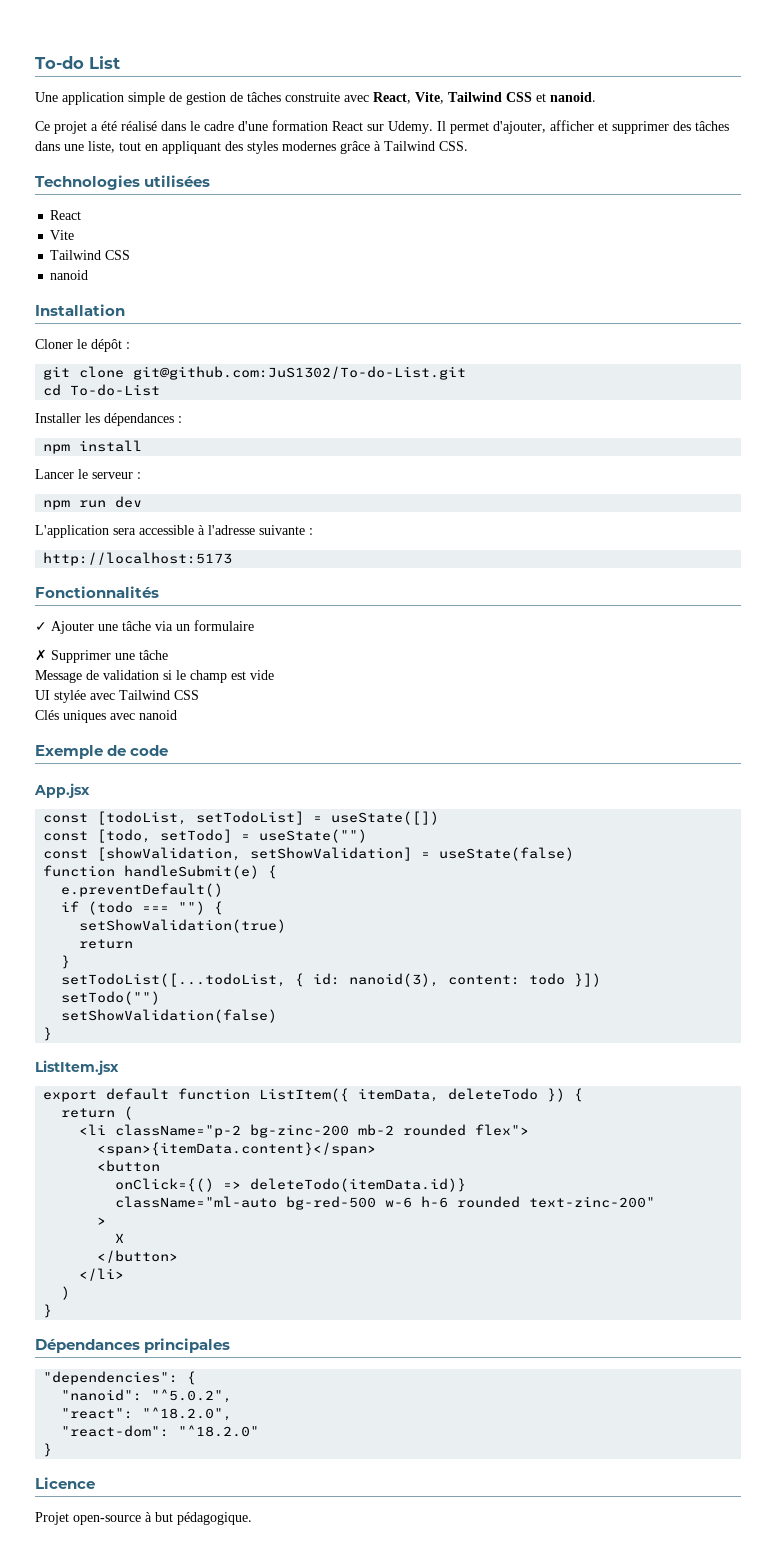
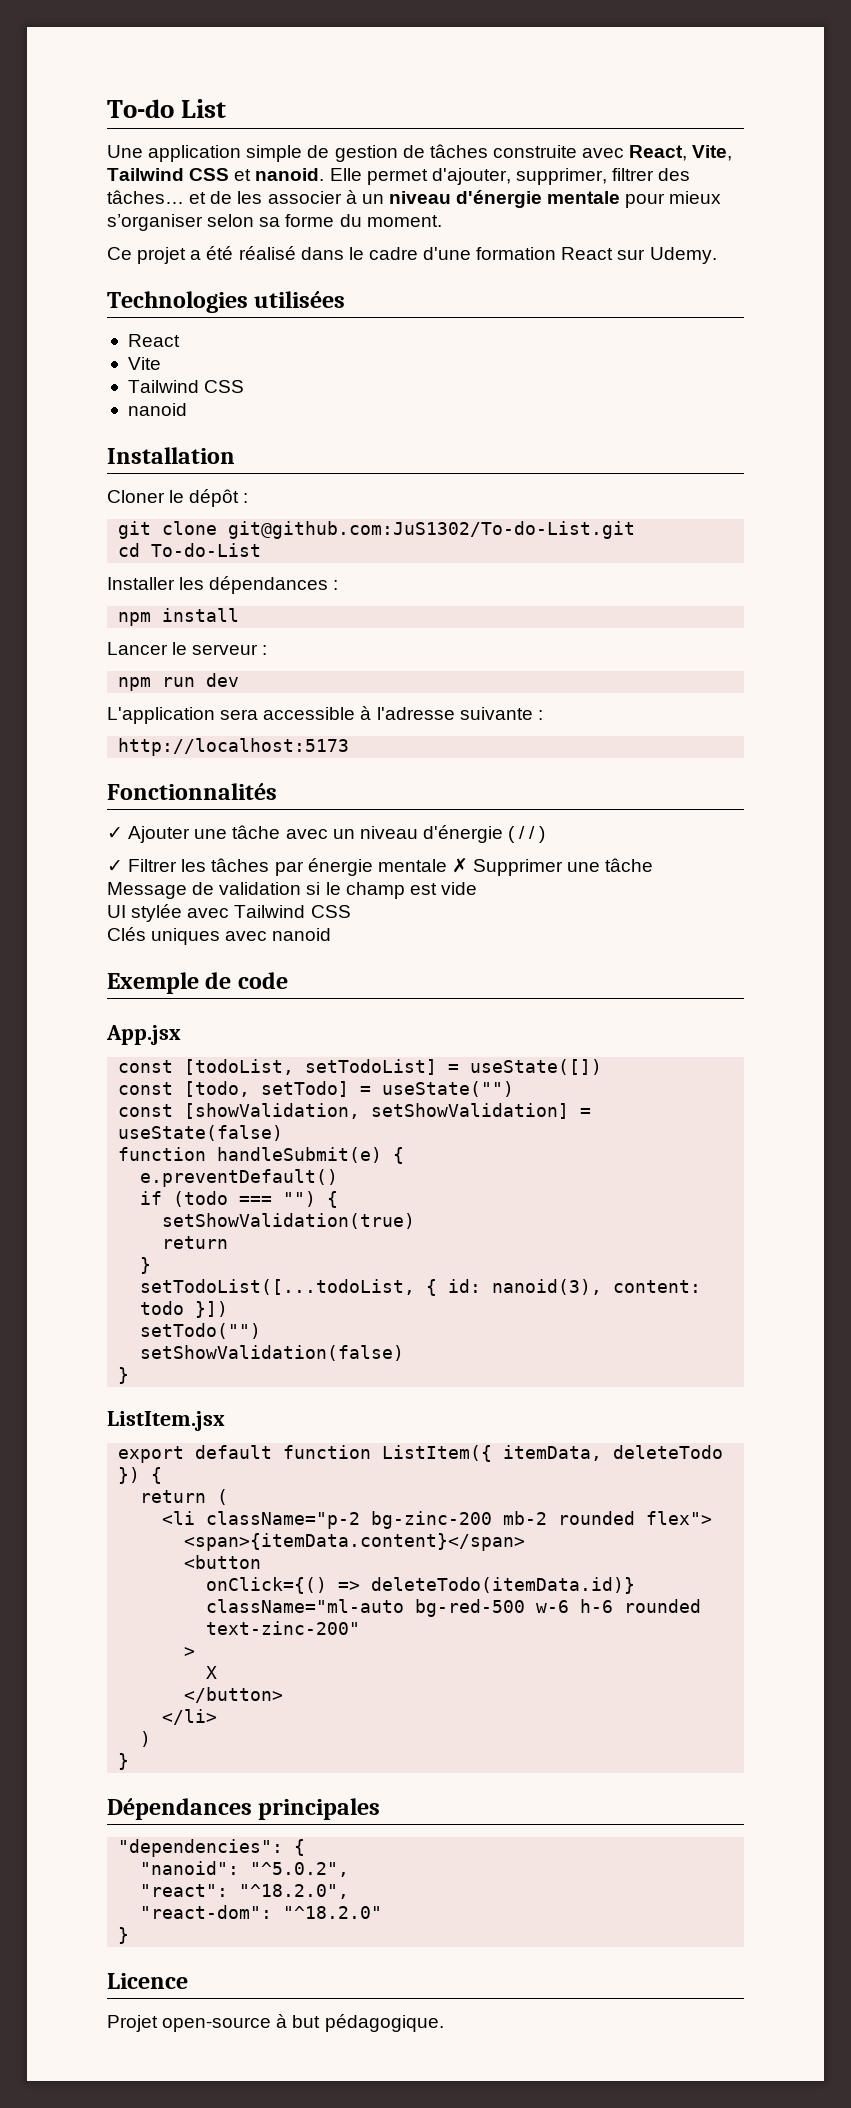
(596, 97) none -> [329,168,691,185] [107,190,722,208] [107,214,442,231] Elle permet d'ajouter, supprimer, filtrer des tâches… et de les associer à un niveau d'énergie mentale pour mieux s’organiser selon sa forme du moment.
[437,120,729,134] [35,141,468,154] Il permet d'ajouter, afficher et supprimer des tâches dans une liste, tout en appliquant des styles modernes grâce à Tailwind CSS. -> (717, 255) none
[155,620,254,631] via un formulaire // -> [285,825,546,843] [107,858,447,876] avec un niveau d'énergie ( / / ) // ✓ Filtrer les tâches par énergie mentale

